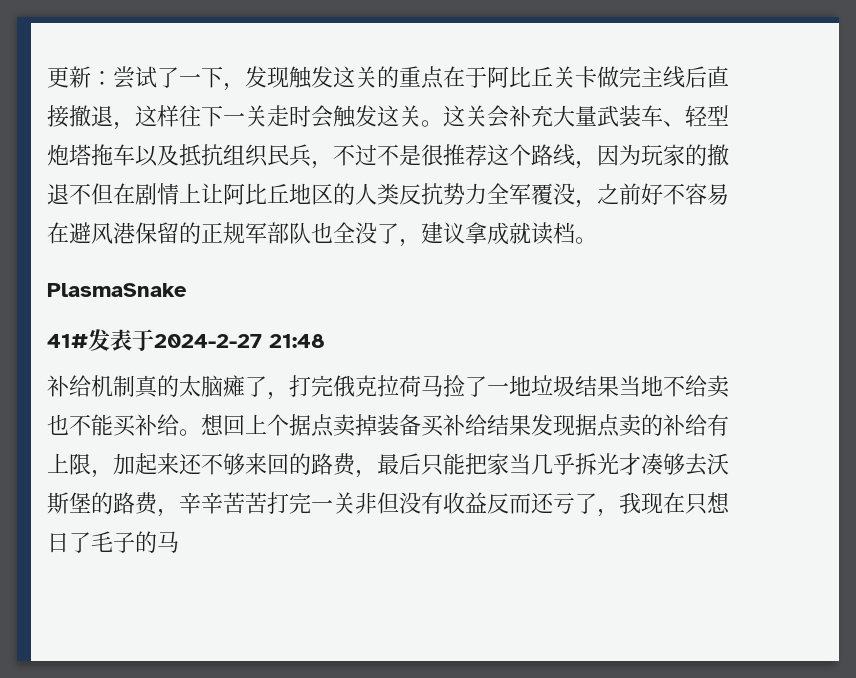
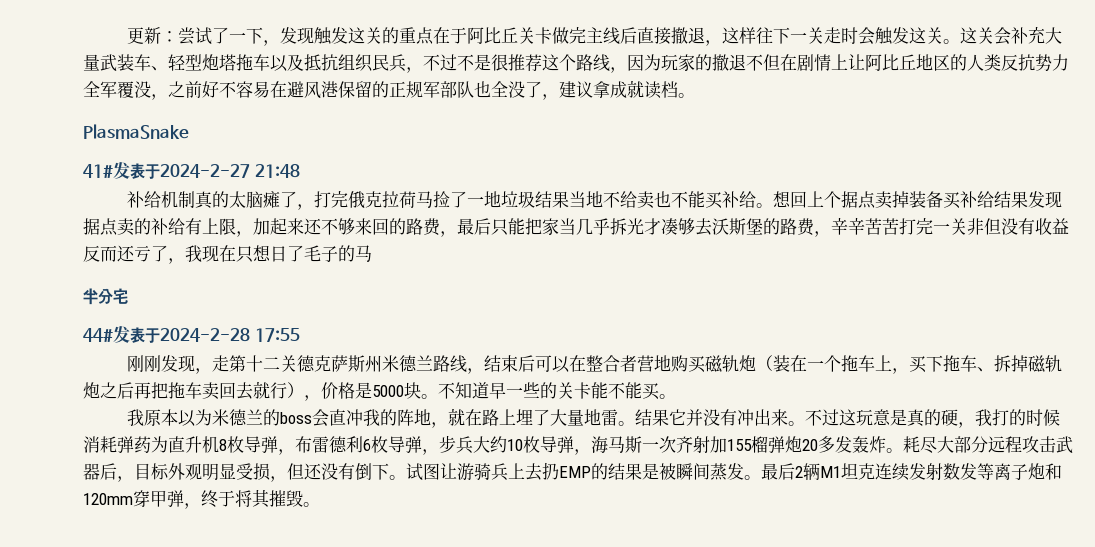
(179, 542) none -> [83,288,128,305] [83,326,300,343] [126,355,1062,374] [83,381,676,401] [126,408,1060,428] [83,435,1073,455] [83,462,1062,482] [83,489,320,509] // 半分宅 // 44#发表于2024-2-28 17:55 // 刚刚发现，走第十二关德克萨斯州米德兰路线，结束后可以在整合者营地购买磁轨炮（装在一个拖车上，买下拖车、拆掉磁轨炮之后再把拖车卖回去就行），价格是5000块。不知道早一些的关卡能不能买。 // 我原本以为米德兰的boss会直冲我的阵地，就在路上埋了大量地雷。结果它并没有冲出来。不过这玩意是真的硬，我打的时候消耗弹药为直升机8枚导弹，布雷德利6枚导弹，步兵大约10枚导弹，海马斯一次齐射加155榴弹炮20多发轰炸。耗尽大部分远程攻击武器后，目标外观明显受损，但还没有倒下。试图让游骑兵上去扔EMP的结果是被瞬间蒸发。最后2辆M1坦克连续发射数发等离子炮和120mm穿甲弹，终于将其摧毁。

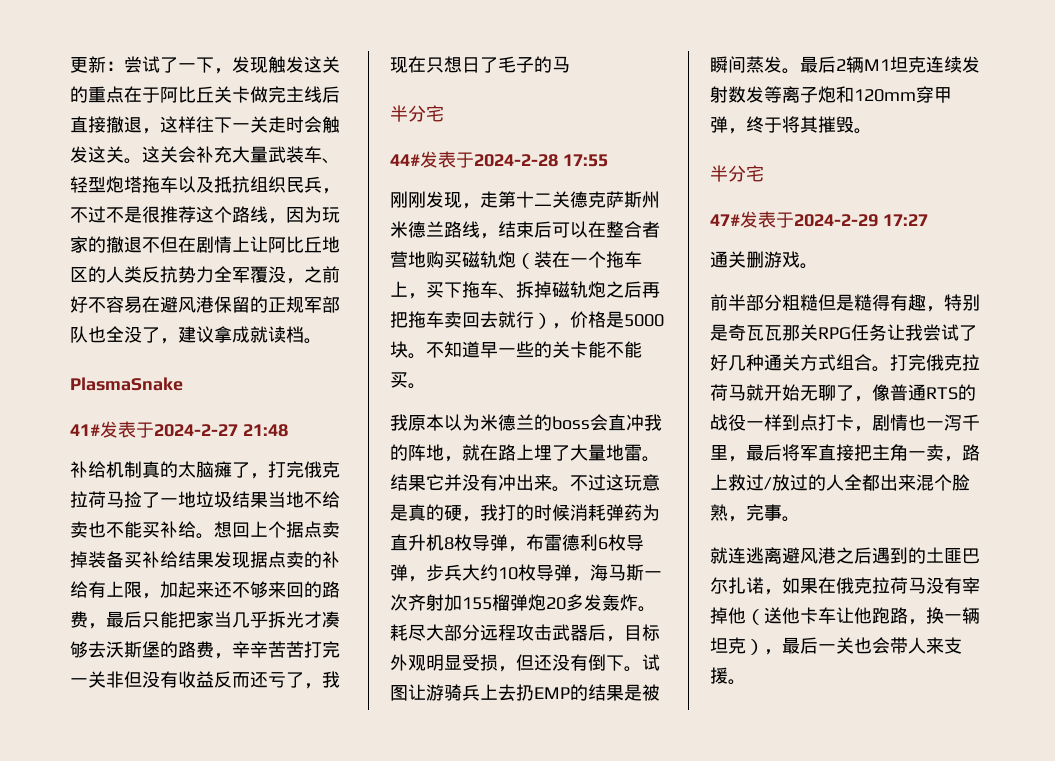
(320, 504) none -> [710,165,764,182] [710,211,928,228] [710,251,818,269] [710,294,980,312] [710,324,977,341] [710,354,980,372] [710,384,976,402] [710,414,980,432] [710,444,980,462] [710,474,970,491] [710,504,800,522] [710,547,980,564] [710,577,980,595] [710,607,980,625] [710,637,962,655] [710,667,746,685] // 半分宅 // 47#发表于2024-2-29 17:27 // 通关删游戏。 // 前半部分粗糙但是糙得有趣，特别是奇瓦瓦那关RPG任务让我尝试了好几种通关方式组合。打完俄克拉荷马就开始无聊了，像普通RTS的战役一样到点打卡，剧情也一泻千里，最后将军直接把主角一卖，路上救过/放过的人全都出来混个脸熟，完事。 // 就连逃离避风港之后遇到的土匪巴尔扎诺，如果在俄克拉荷马没有宰掉他（送他卡车让他跑路，换一辆坦克），最后一关也会带人来支援。

